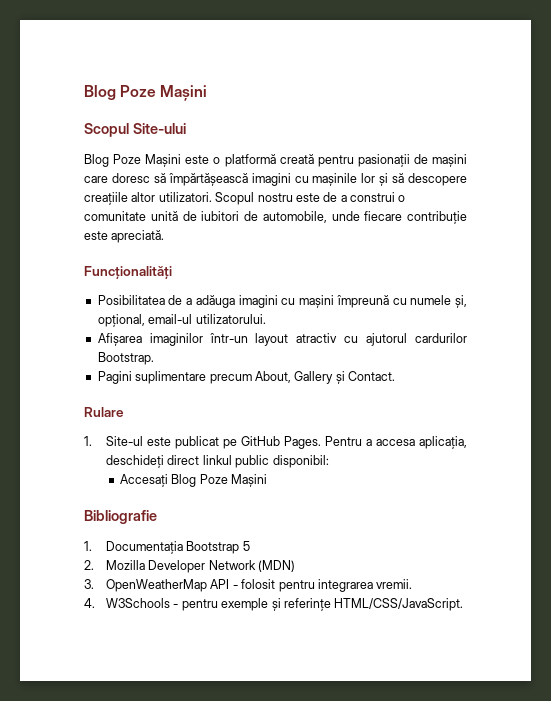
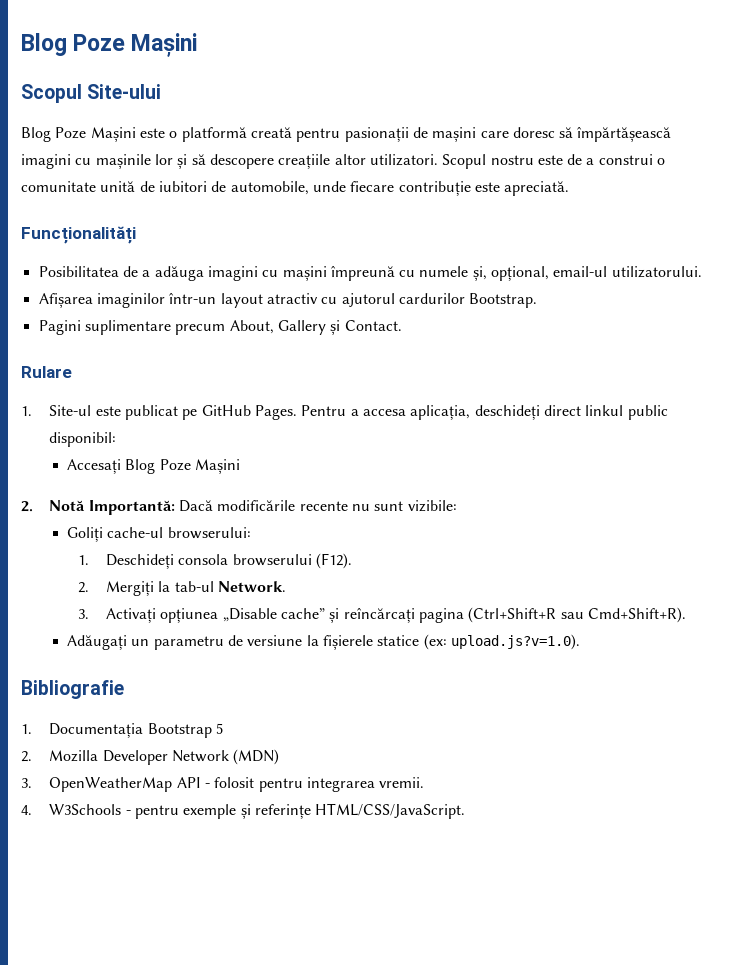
(267, 480) none -> [21,500,457,515] [66,527,251,542] [77,553,353,569] [77,581,287,596] [77,607,686,623] [66,634,580,650] // 2. Notă Importantă: Dacă modificările recente nu sunt vizibile: // Goliți cache-ul browserului: // 1. Deschideți consola browserului (F12). // 2. Mergiți la tab-ul Network. // 3. Activați opțiunea „Disable cache” și reîncărcați pagina (Ctrl+Shift+R sau Cmd+Shift+R). // Adăugați un parametru de versiune la fișierele statice (ex: upload.js?v=1.0).

